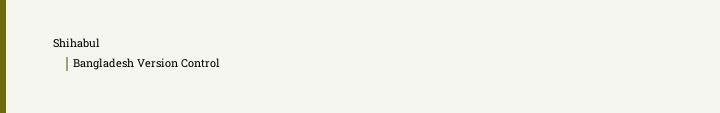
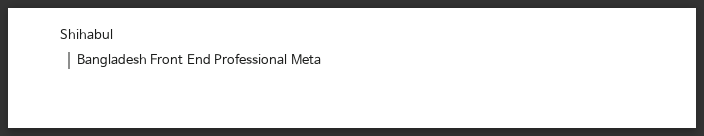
[137,58,221,68] Version Control -> [150,53,321,65] Front End Professional Meta

